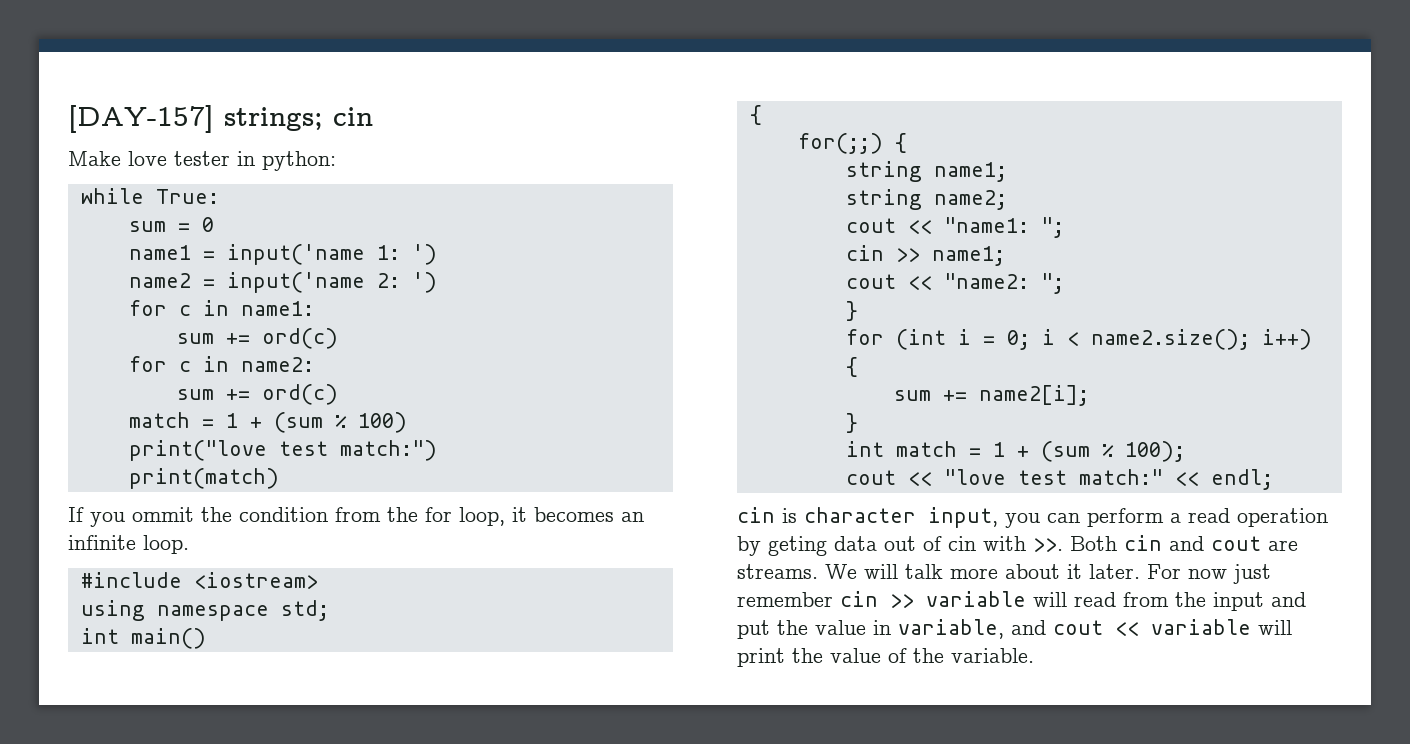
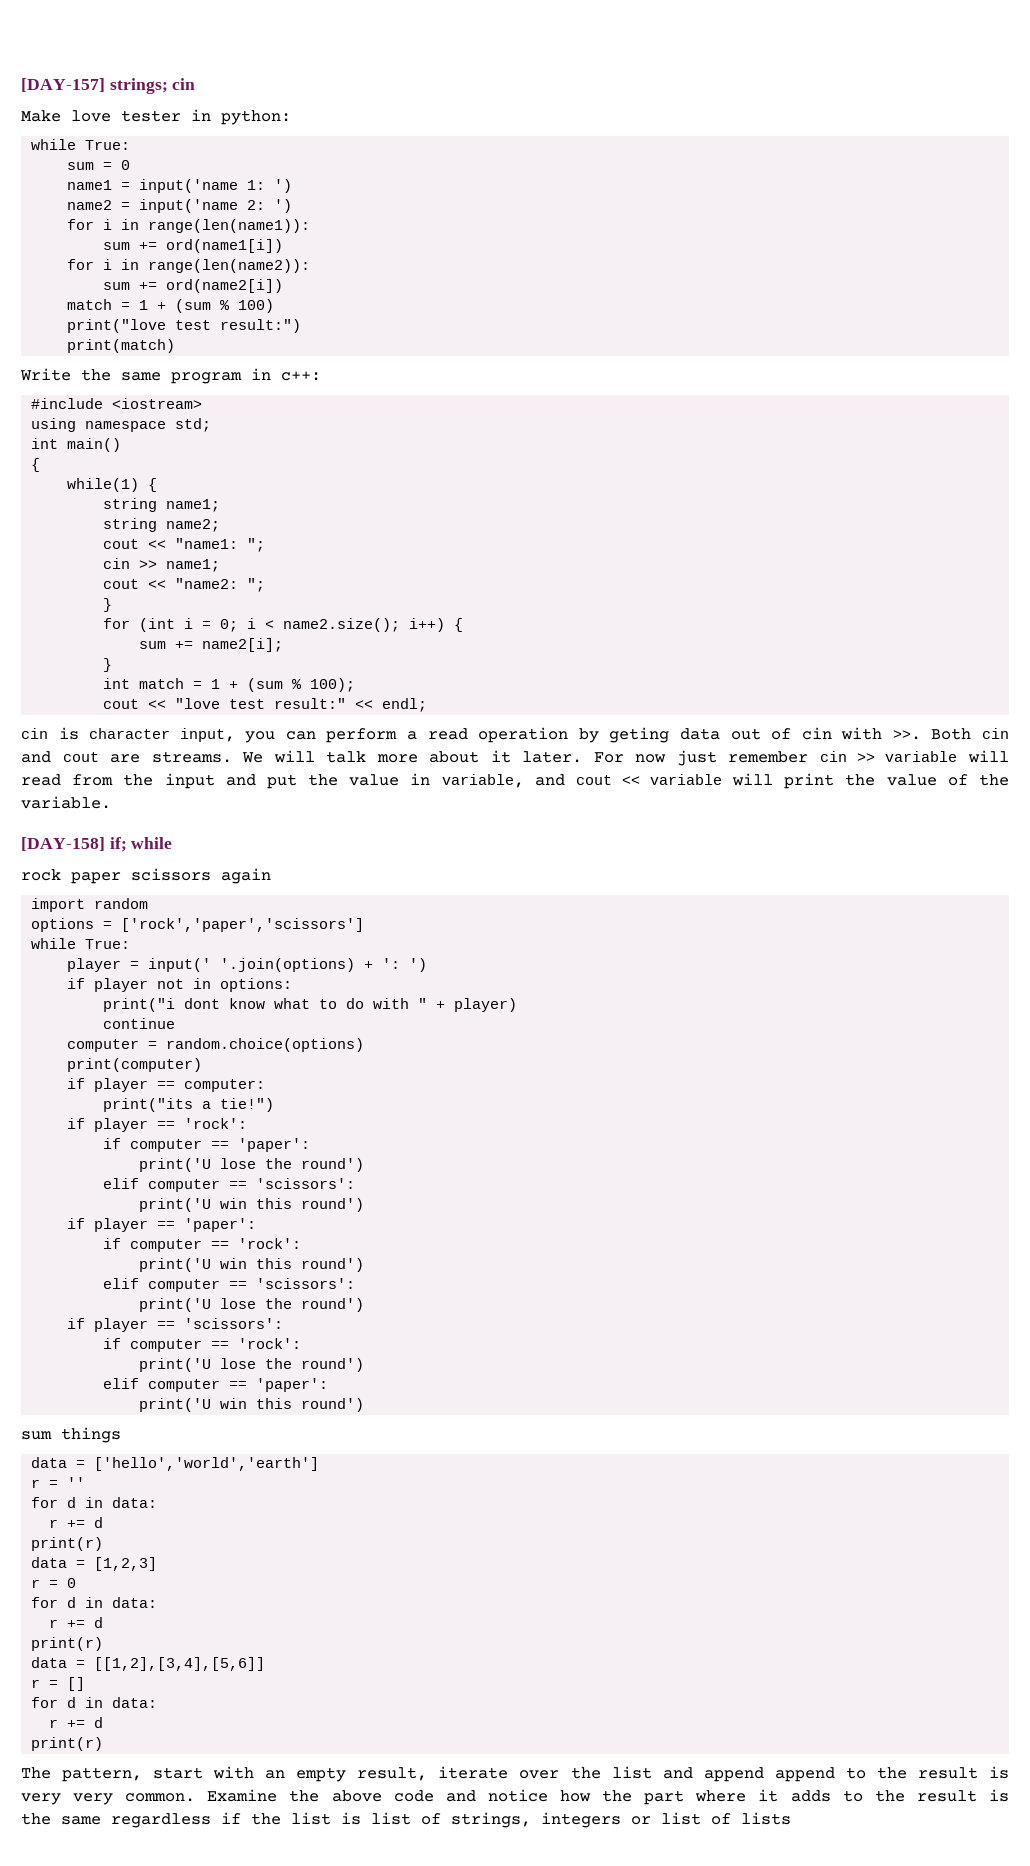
[178,300,314,316] [176,328,338,349] [128,356,314,372] [176,384,338,405] c in name1: // sum += ord(c) // for c in name2: // sum += ord(c) -> [103,219,311,233] [103,239,284,253] [67,259,311,273] [103,279,284,293] i in range(len(name1)): // sum += ord(name1[i]) // for i in range(len(name2)): // sum += ord(name2[i])
[339,440,437,461] match:") -> [220,319,302,333] result:")
[68,507,644,527] [68,535,189,554] If you ommit the condition from the for loop, it becomes an infinite loop. -> [20,368,321,384] Write the same program in c++:
[797,133,883,154] for(;;) -> [67,478,140,492] while(1)
[1078,469,1163,485] match:" -> [274,698,347,709] result:"
(1034, 655) none -> [21,837,173,852] [21,868,271,884] [31,898,149,912] [31,918,365,932] [31,938,131,949] [67,958,428,972] [67,978,293,992] [103,998,518,1012] [103,1018,176,1029] [67,1038,365,1052] [67,1058,203,1072] [67,1078,266,1092] [103,1098,275,1112] [67,1118,248,1132] [103,1138,311,1152] [139,1158,365,1172] [103,1178,356,1192] [139,1198,365,1212] [67,1218,257,1232] [103,1238,302,1252] [139,1258,365,1272] [103,1278,356,1292] [139,1298,365,1312] [67,1318,284,1332] [103,1338,302,1352] [139,1358,365,1372] [103,1378,329,1392] [139,1398,365,1412] [21,1427,121,1443] [31,1457,320,1471] [31,1477,86,1488] [31,1497,158,1508] [49,1517,104,1528] [31,1537,104,1551] [31,1557,158,1571] [31,1578,77,1588] [31,1597,158,1608] [49,1617,104,1628] [31,1637,104,1651] [31,1657,266,1671] [31,1677,86,1691] [31,1697,158,1708] [49,1717,104,1728] [31,1737,104,1751] [21,1766,1009,1782] [21,1789,1009,1805] [21,1812,791,1828] // [DAY-158] if; while // rock paper scissors again // import random // options = ['rock','paper','scissors'] // while True: // player = input(' '.join(options) + ': ') // if player not in options: // print("i dont know what to do with " + player) // continue // computer = random.choice(options) // print(computer) // if player == computer: // print("its a tie!") // if player == 'rock': // if computer == 'paper': // print('U lose the round') // elif computer == 'scissors': // print('U win this round') // if player == 'paper': // if computer == 'rock': // print('U win this round') // elif computer == 'scissors': // print('U lose the round') // if player == 'scissors': // if computer == 'rock': // print('U lose the round') // elif computer == 'paper': // print('U win this round') // sum things // data = ['hello','world','earth'] // r = '' // for d in data: // r += d // print(r) // data = [1,2,3] // r = 0 // for d in data: // r += d // print(r) // data = [[1,2],[3,4],[5,6]] // r = [] // for d in data: // r += d // print(r) // The pattern, start with an empty result, iterate over the list and append append to the result is very very common. Examine the above code and notice how the part where it adds to the result is the same regardless if the list is list of strings, integers or list of lists

